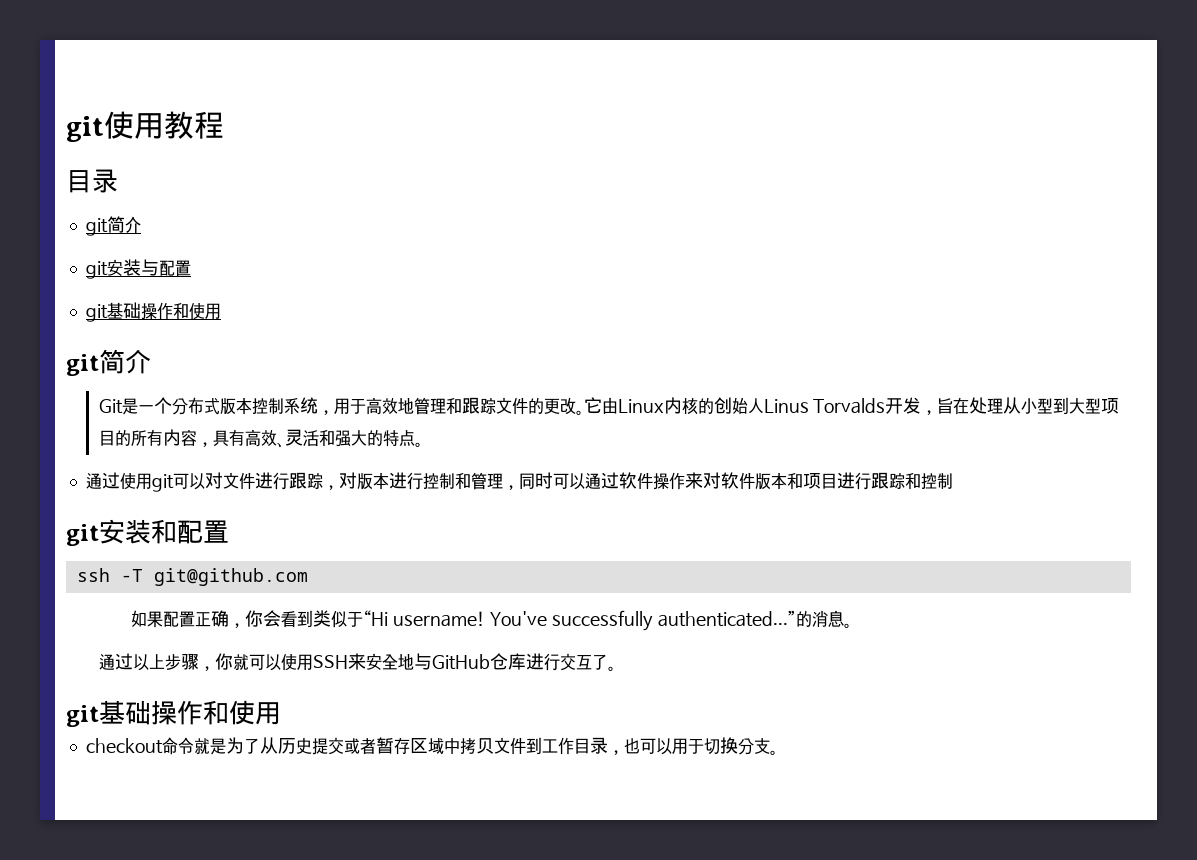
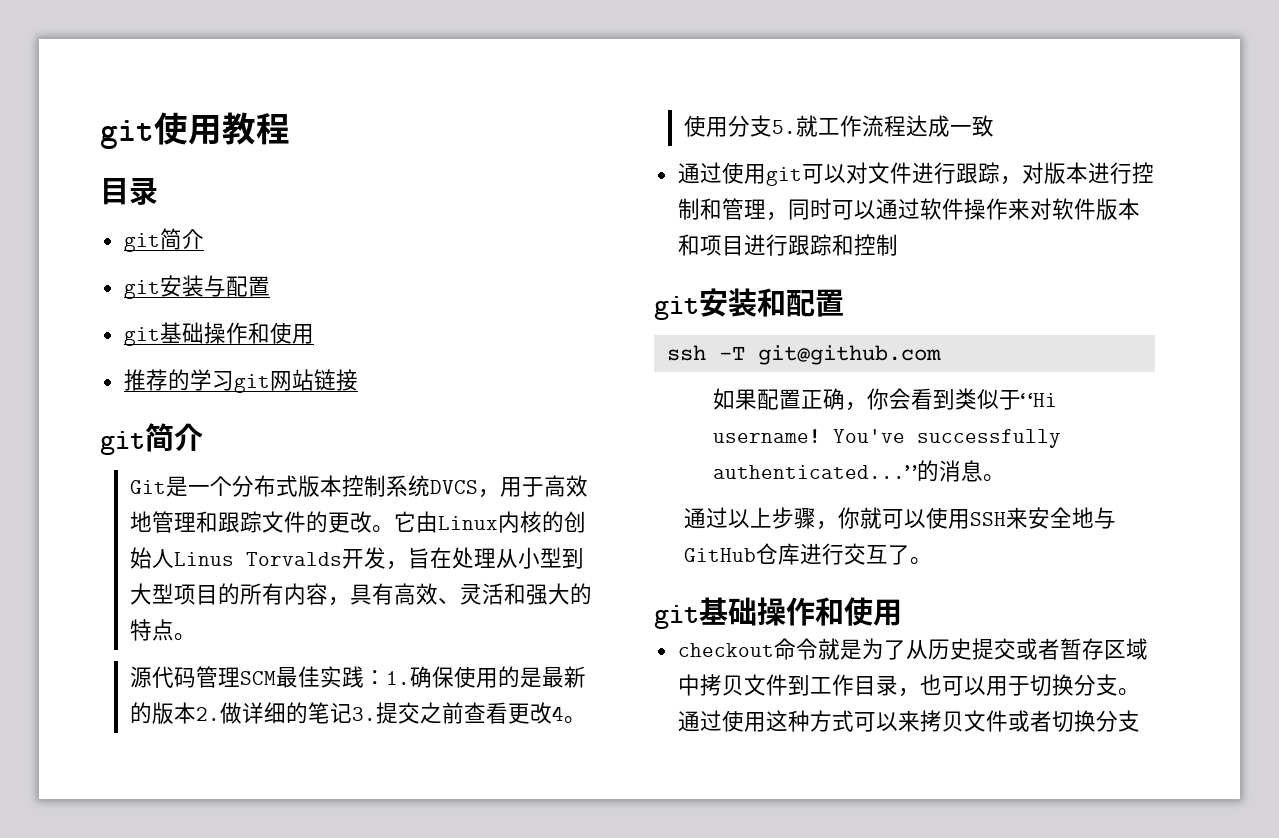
(221, 311) none -> [123,369,358,393] // 推荐的学习git网站链接
(318, 405) none -> [429,480,478,494] DVCS
(423, 444) none -> [129,666,586,688] [129,702,586,724] [683,115,994,137] // 源代码管理SCM最佳实践：1.确保使用的是最新的版本2.做详细的笔记3.提交之前查看更改4。使用分支5.就工作流程达成一致
(778, 752) none -> [677,710,1140,732] 通过使用这种方式可以来拷贝文件或者切换分支

